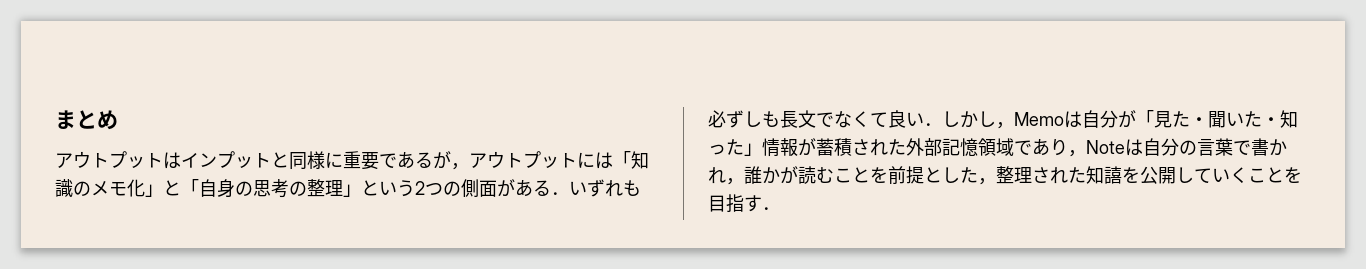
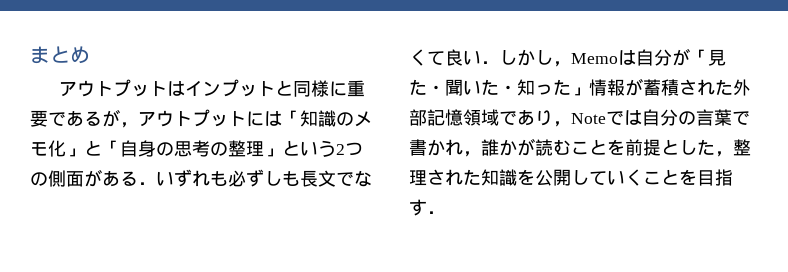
(1125, 147) none -> [606,111,624,125] で
[1104,166,1122,184] 譆 -> [499,169,517,186] 識

